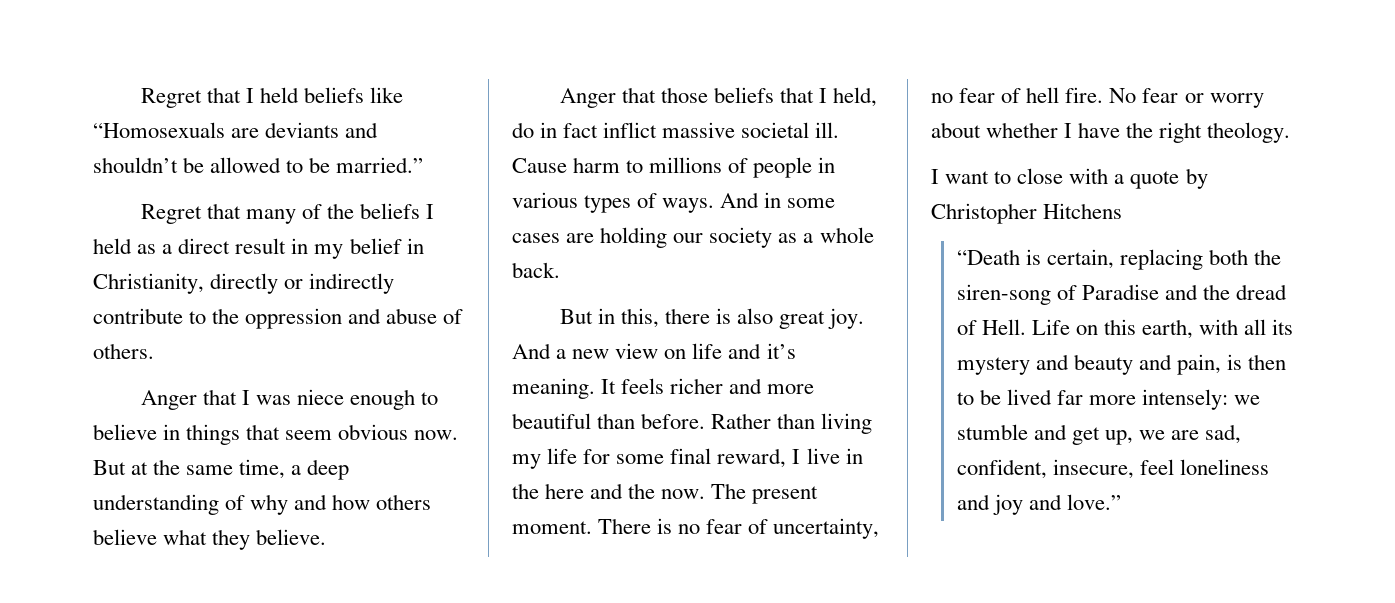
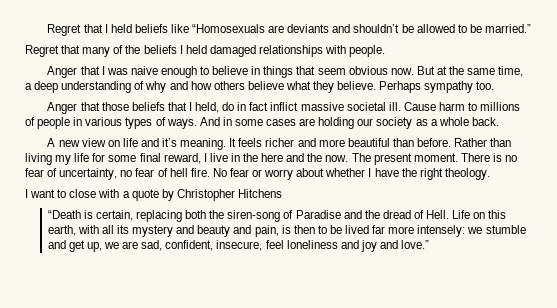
[137,238,424,259] [93,273,395,294] [93,308,464,329] [93,343,154,359] as a direct result in my belief in Christianity, directly or indirectly contribute to the oppression and abuse of others. -> [209,45,386,57] damaged relationships with people.
[296,389,344,405] niece -> [130,66,158,75] naive
(327, 537) none -> [379,81,495,93] Perhaps sympathy too.
[559,308,865,329] [512,343,567,359] But in this, there is also great joy. And a -> [47,138,56,147] A

